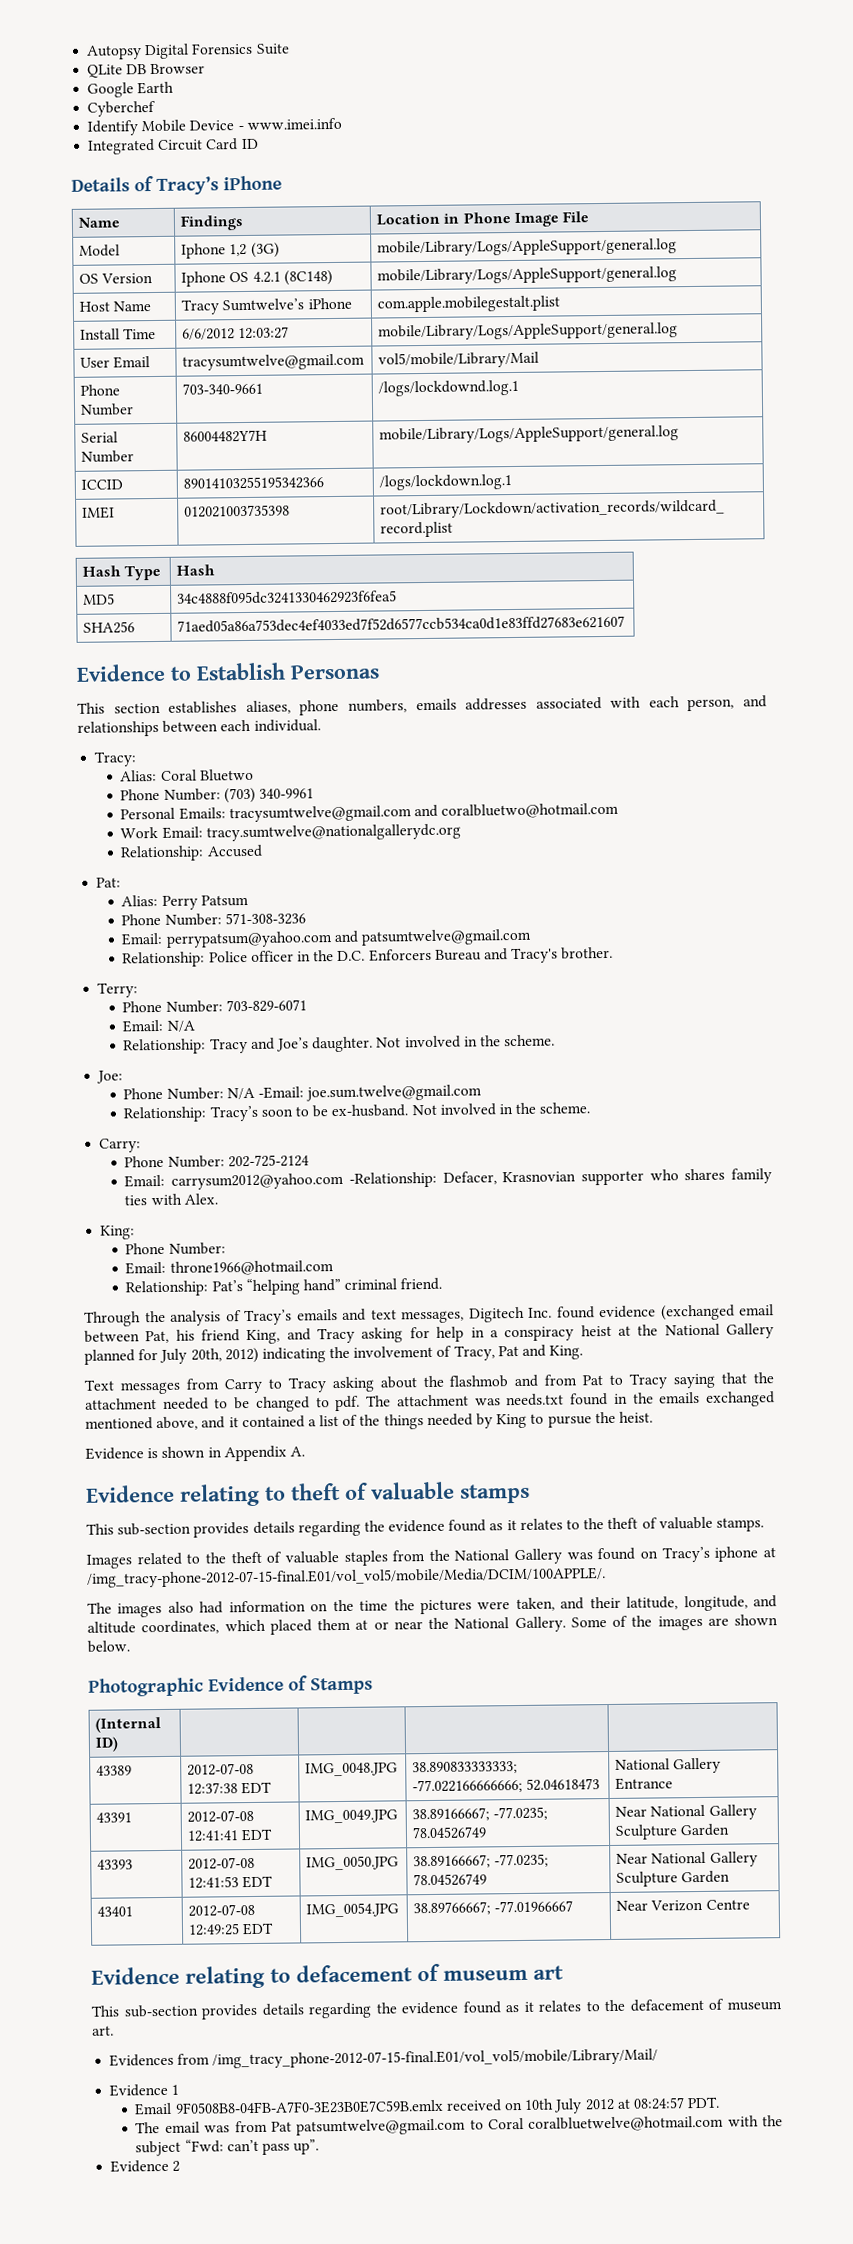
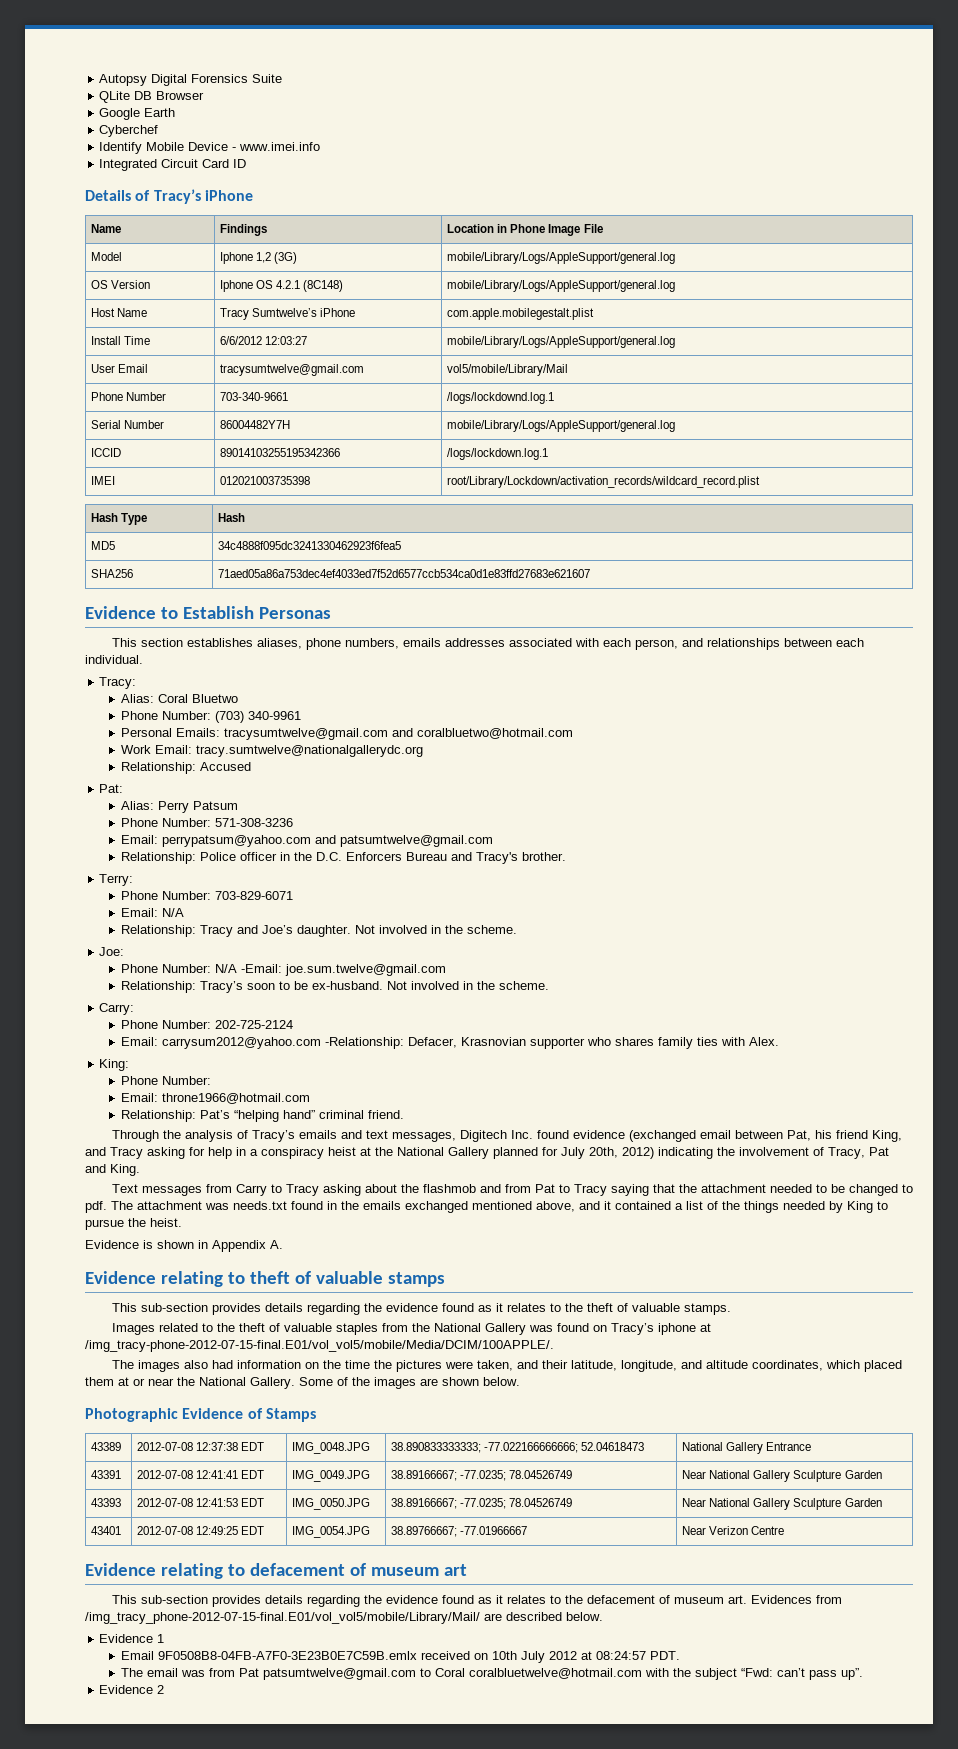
[95,1716,162,1733] [95,1736,120,1752] // (Internal ID) | | | | -> (316, 1415) none
(114, 2030) // -> (747, 1599) none
(659, 2058) none -> [484,1612,603,1621] are described below.

